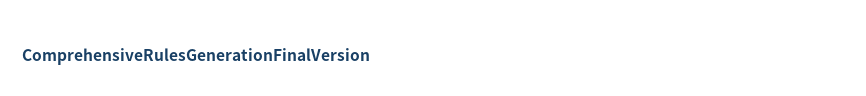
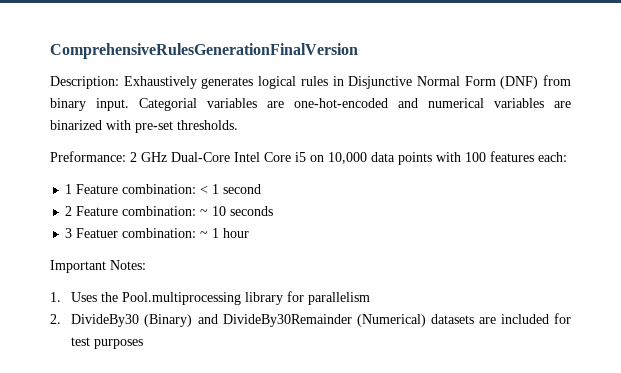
(370, 56) none -> [50,75,571,89] [50,98,571,111] [50,120,238,133] [50,151,567,165] [65,184,262,194] [65,206,274,216] [65,228,250,238] [50,260,146,273] [50,291,371,305] [50,313,571,327] [71,337,144,349] // Description: Exhaustively generates logical rules in Disjunctive Normal Form (DNF) from binary input. Categorial variables are one-hot-encoded and numerical variables are binarized with pre-set thresholds. // Preformance: 2 GHz Dual-Core Intel Core i5 on 10,000 data points with 100 features each: // 1 Feature combination: < 1 second // 2 Feature combination: ~ 10 seconds // 3 Featuer combination: ~ 1 hour // Important Notes: // 1. Uses the Pool.multiprocessing library for parallelism // 2. DivideBy30 (Binary) and DivideBy30Remainder (Numerical) datasets are included for test purposes

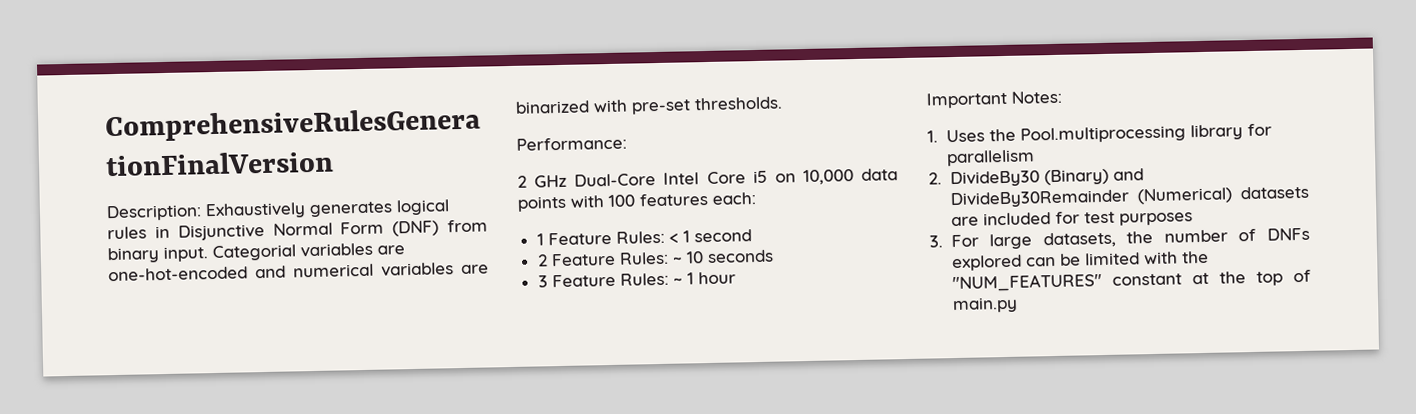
[50,151,126,162] Preformance: -> [516,136,627,151] Performance: //
[122,184,197,194] combination: -> [615,230,665,244] Rules:
[122,206,197,216] combination: -> [618,251,669,265] Rules:
[76,228,197,238] Featuer combination: -> [551,272,669,288] Feature Rules:
(144, 344) none -> [929,227,1310,250] [951,250,1209,272] [951,269,1311,293] [951,296,1018,314] // 3. For large datasets, the number of DNFs explored can be limited with the "NUM_FEATURES" constant at the top of main.py

